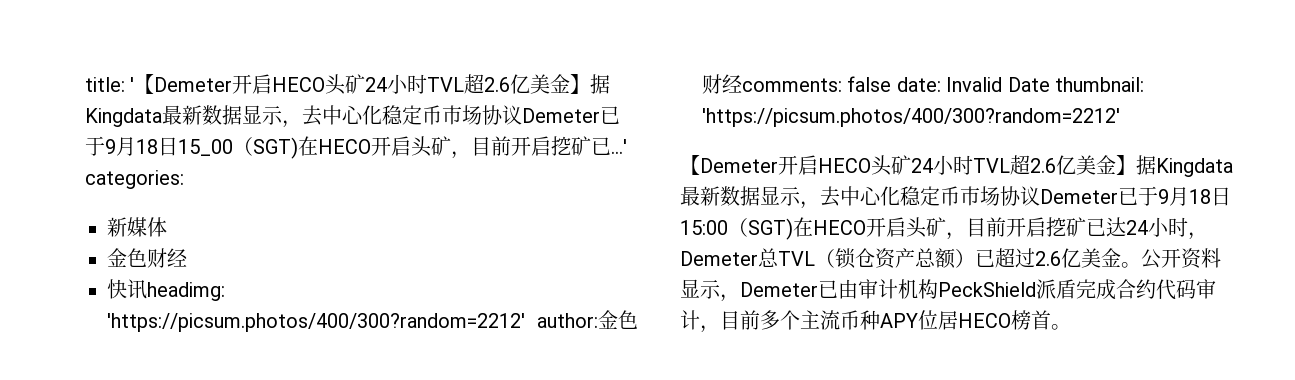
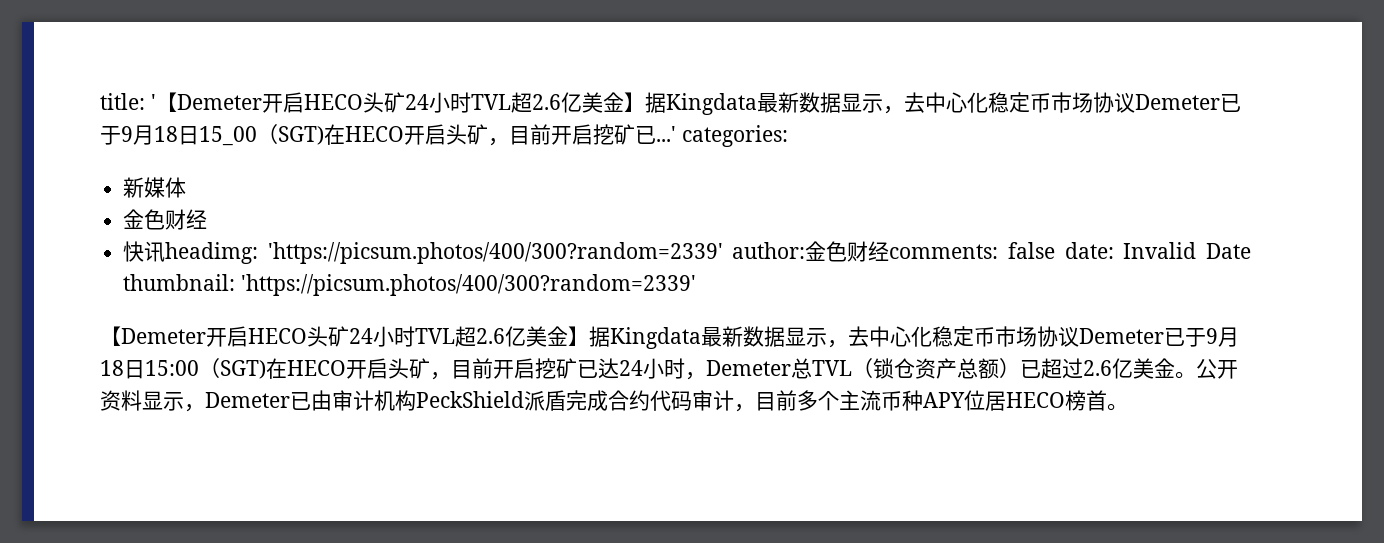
[107,313,525,332] 'https://picsum.photos/400/300?random=2212' -> [267,242,723,264] 'https://picsum.photos/400/300?random=2339'
[702,108,1120,127] 'https://picsum.photos/400/300?random=2212' -> [240,274,696,296] 'https://picsum.photos/400/300?random=2339'

